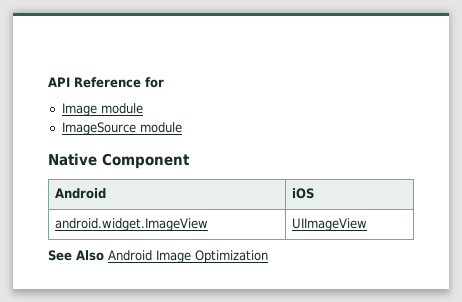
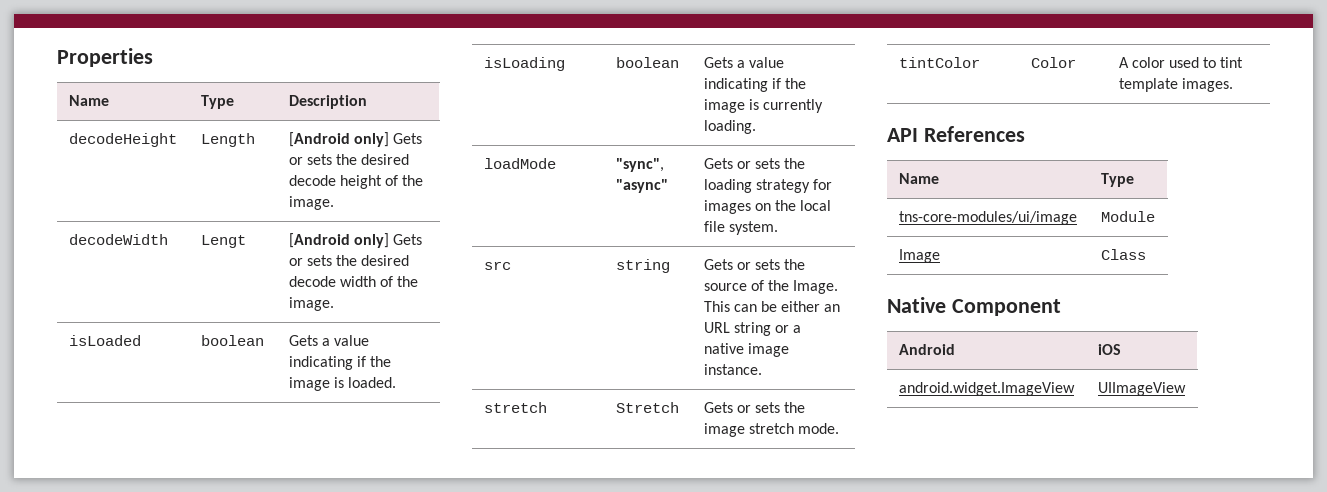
[48,77,164,88] [61,103,143,116] [61,122,182,135] API Reference for // Image module // ImageSource module -> [57,48,153,67] [68,95,109,106] [200,95,234,109] [288,95,367,109] [68,133,177,147] [200,133,255,147] [288,132,423,147] [288,154,410,165] [288,175,424,189] [288,196,334,210] [68,234,168,245] [200,235,246,248] [288,233,423,248] [288,255,410,266] [288,276,419,287] [288,297,334,311] [68,335,141,346] [200,335,264,346] [288,335,370,346] [288,356,392,370] [288,377,397,391] [483,57,565,71] [615,57,679,68] [703,57,785,68] [703,78,807,92] [703,99,824,113] [703,120,756,134] [483,158,556,169] [615,158,664,172] [615,179,668,193] [703,158,806,169] [703,179,833,193] [703,200,832,214] [703,221,778,235] [483,261,511,270] [615,259,670,273] [703,259,806,270] [703,280,839,294] [703,301,841,312] [703,322,802,336] [703,343,789,357] [703,364,762,375] [483,402,547,413] [615,402,679,413] [703,402,806,413] [703,423,840,437] [898,57,980,68] [1030,57,1076,68] [1118,57,1244,68] [1118,78,1233,92] [887,126,1025,142] [898,173,939,184] [1100,173,1134,187] [898,211,1077,225] [1100,211,1155,222] [898,249,940,263] [1100,249,1146,260] Properties // Name | Type | Description // decodeHeight | Length | [Android only] Gets or sets the desired decode height of the image. // decodeWidth | Lengt | [Android only] Gets or sets the desired decode width of the image. // isLoaded | boolean | Gets a value indicating if the image is loaded. // isLoading | boolean | Gets a value indicating if the image is currently loading. // loadMode | "sync", "async" | Gets or sets the loading strategy for images on the local file system. // src | string | Gets or sets the source of the Image. This can be either an URL string or a native image instance. // stretch | Stretch | Gets or sets the image stretch mode. // tintColor | Color | A color used to tint template images. // API References // Name | Type // tns-core-modules/ui/image | Module // Image | Class
[48,250,268,263] // See Also Android Image Optimization -> (1186, 389) none

